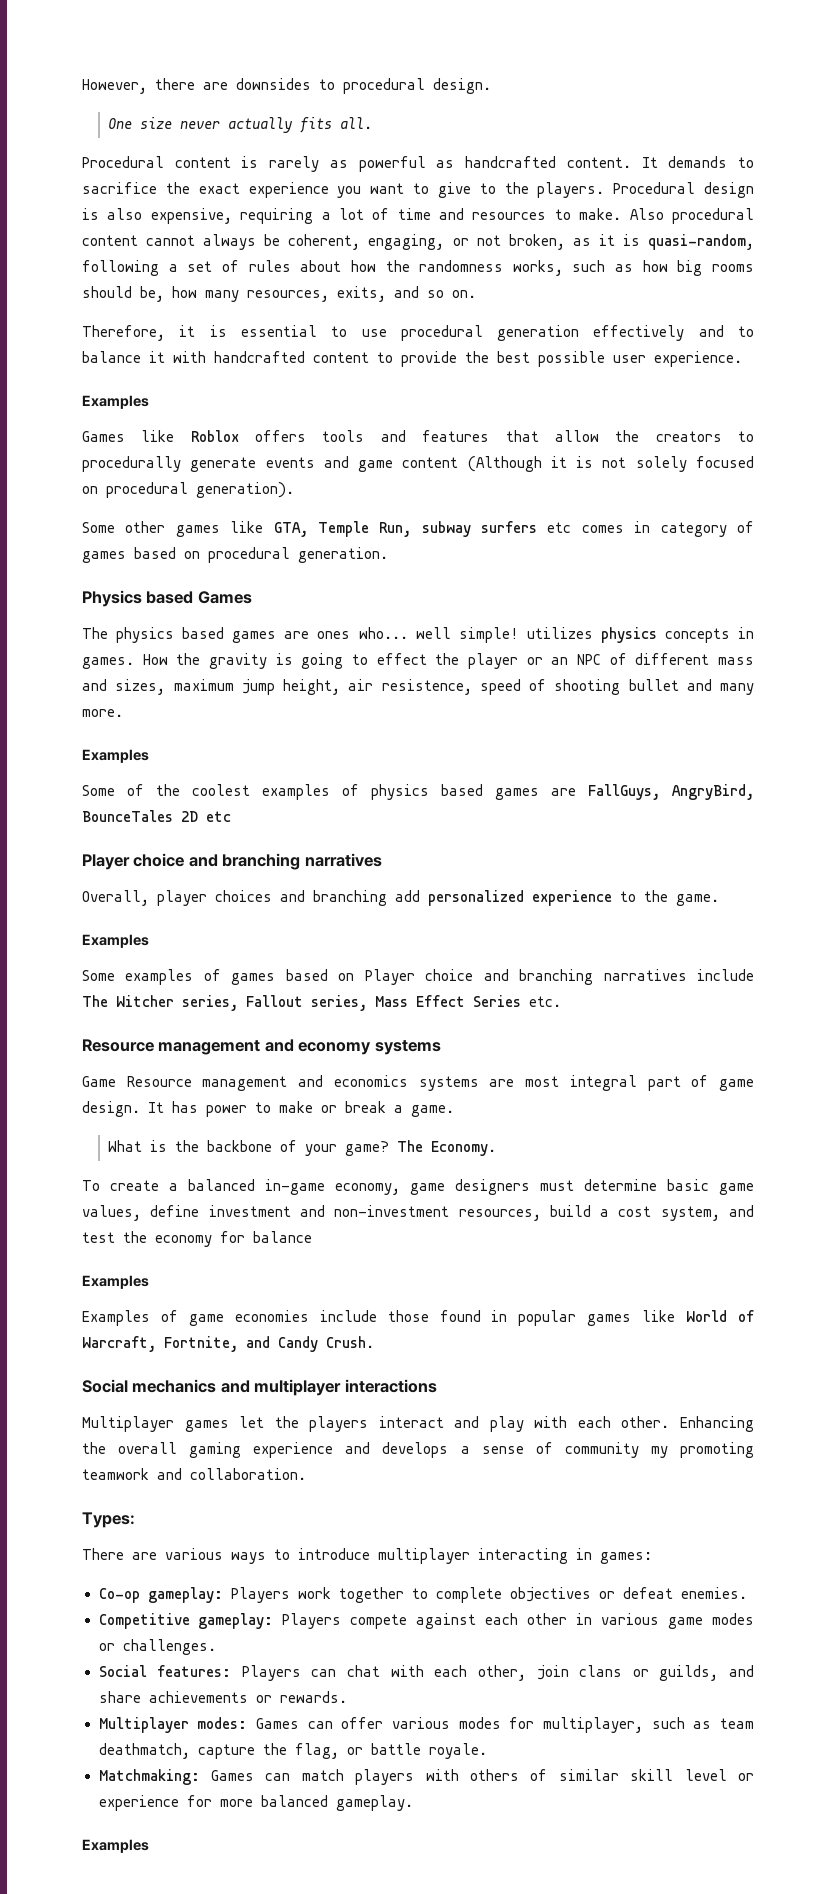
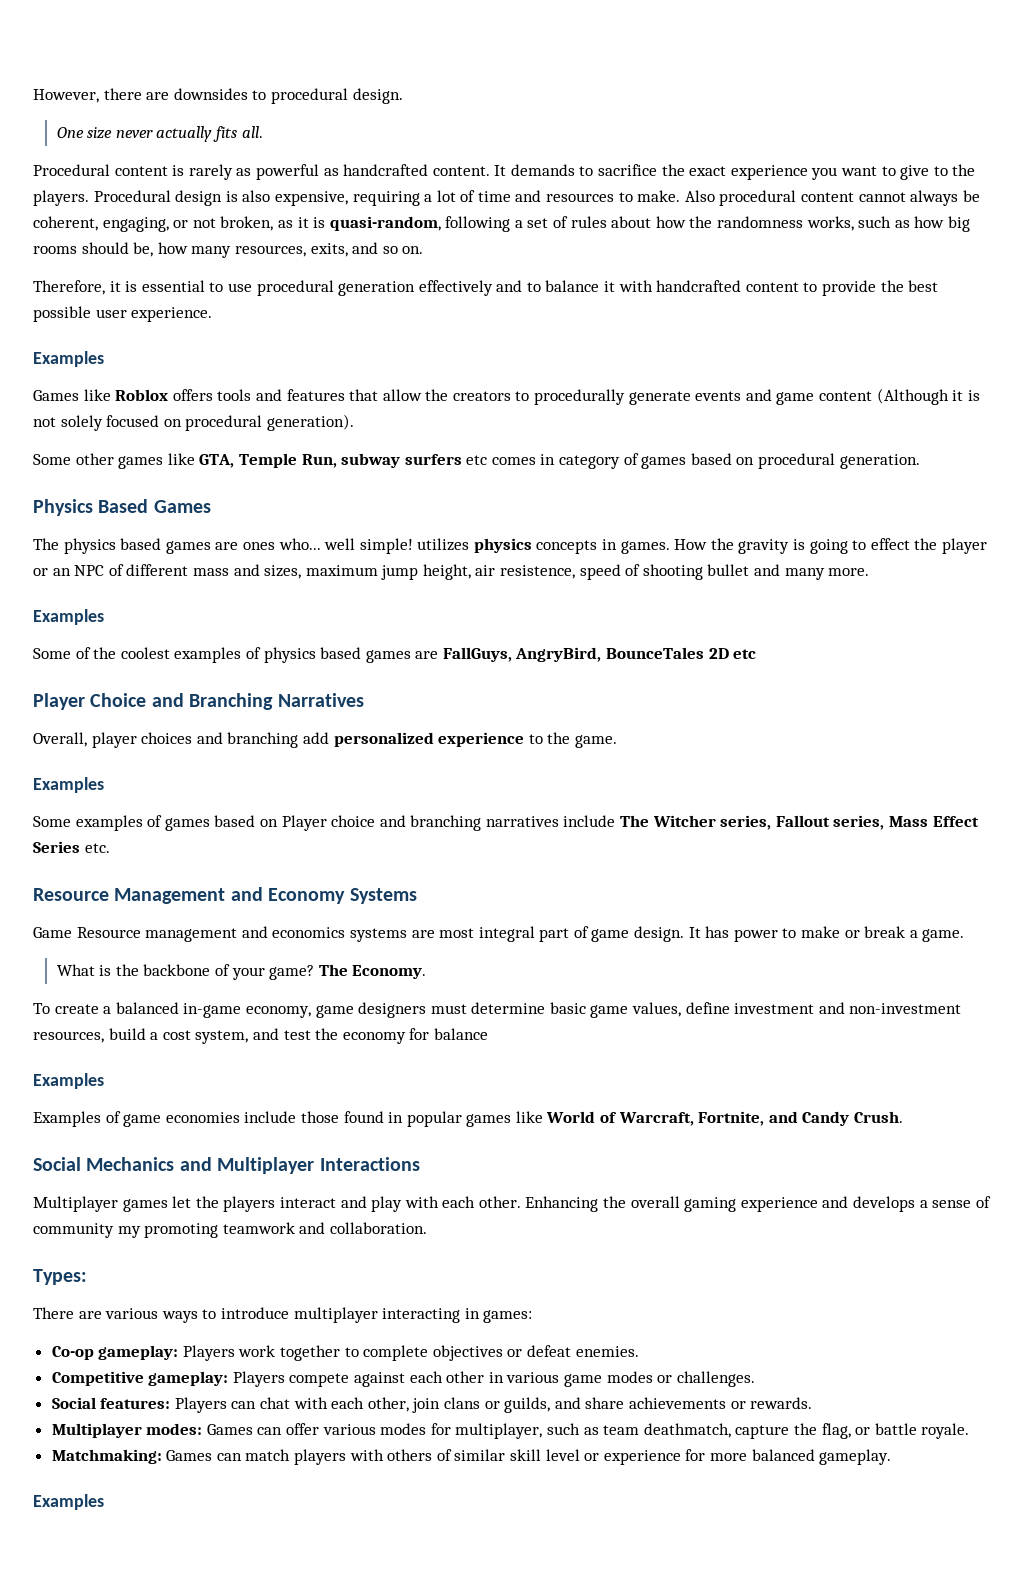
[146,591,194,604] based -> [98,499,149,513] Based
[133,853,382,870] choice and branching narratives -> [90,693,364,710] Choice and Branching Narratives
[158,1039,441,1055] management and economy systems -> [114,887,417,904] Management and Economy Systems
[132,1379,437,1396] mechanics and multiplayer interactions -> [86,1157,420,1174] Mechanics and Multiplayer Interactions

